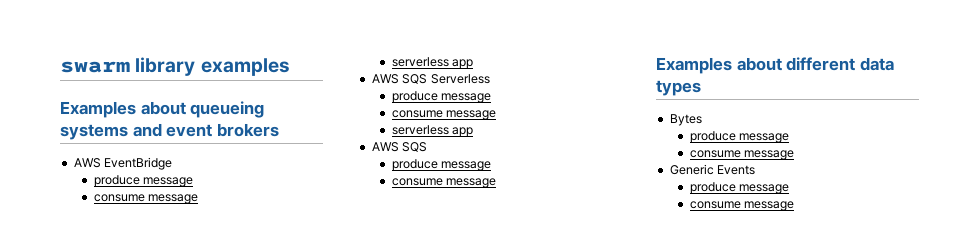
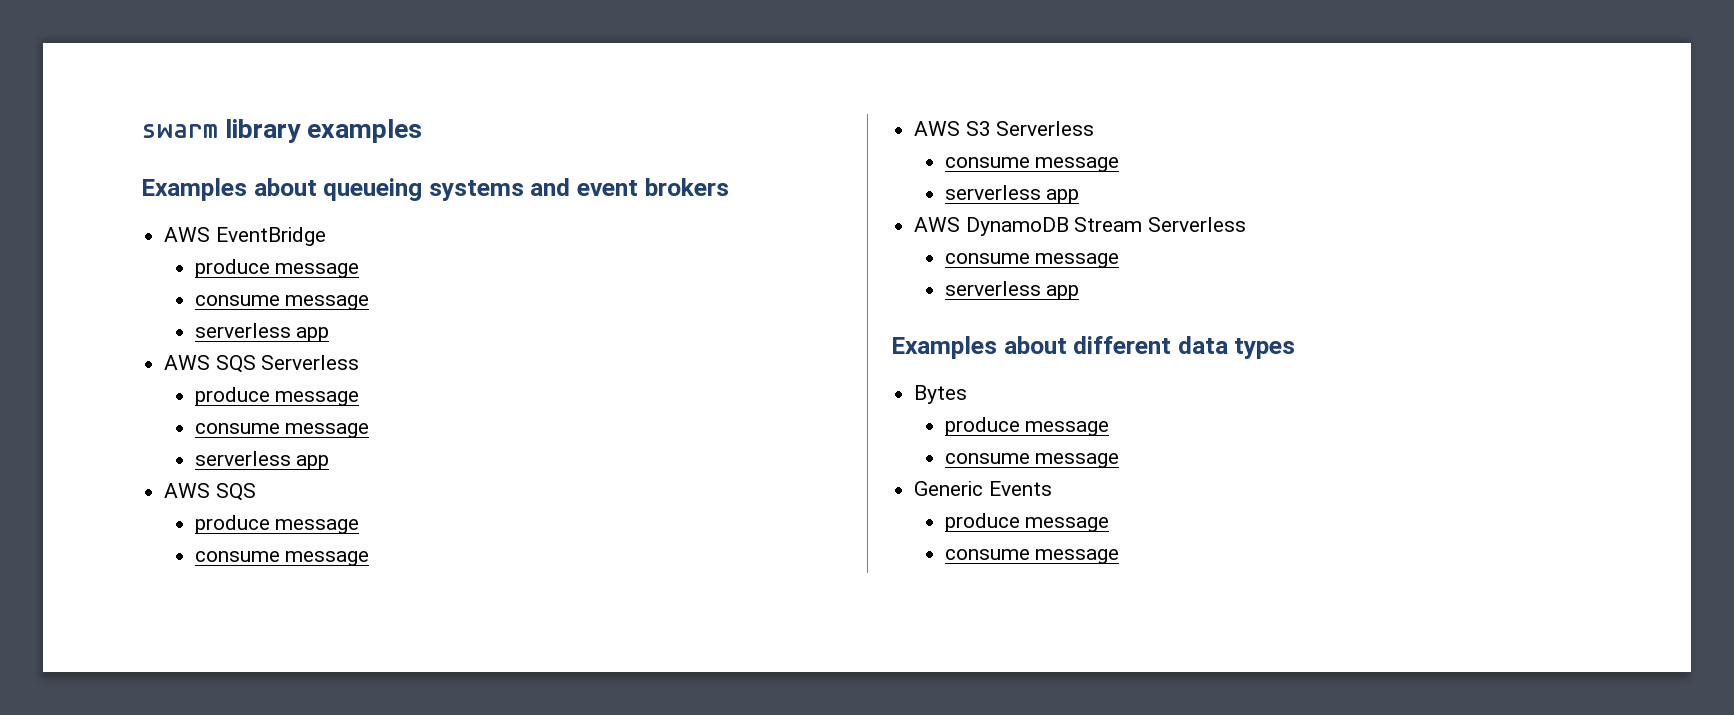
(497, 183) none -> [914,121,1095,136] [944,157,1120,172] [944,185,1080,204] [914,217,1247,236] [944,253,1120,268] [944,281,1080,300] // AWS S3 Serverless // consume message // serverless app // AWS DynamoDB Stream Serverless // consume message // serverless app

